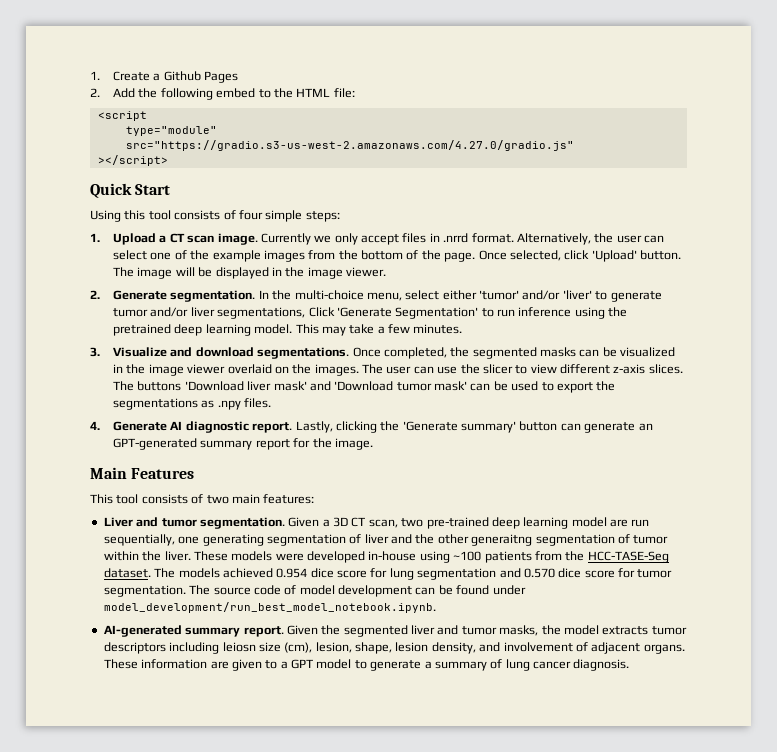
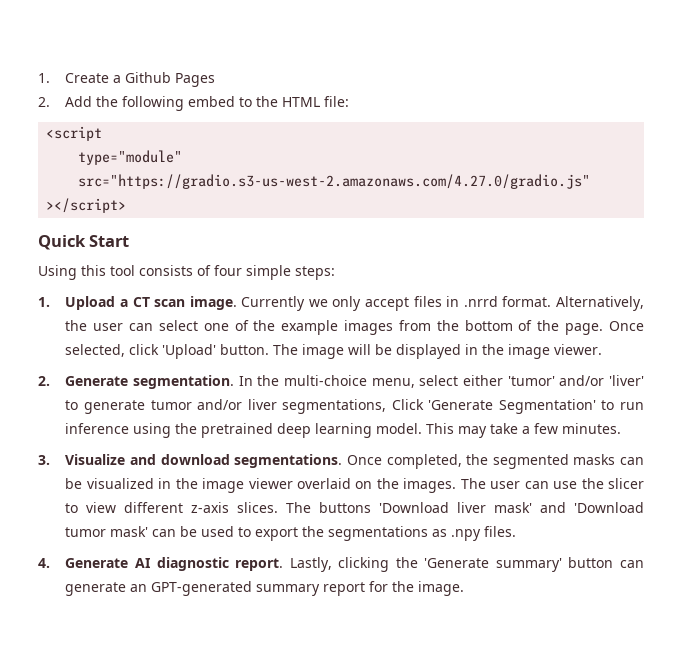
[90,467,195,479] [90,494,315,504] [103,517,650,529] [103,534,669,546] [103,551,669,563] [103,568,673,580] [103,585,526,597] [103,602,436,613] [103,625,687,637] [103,642,685,654] [103,659,630,671] // Main Features // This tool consists of two main features: // Liver and tumor segmentation. Given a 3D CT scan, two pre-trained deep learning model are run sequentially, one generating segmentation of liver and the other generaitng segmentation of tumor within the liver. These models were developed in-house using ~100 patients from the HCC-TASE-Seg dataset. The models achieved 0.954 dice score for lung segmentation and 0.570 dice score for tumor segmentation. The source code of model development can be found under model_development/run_best_model_notebook.ipynb. // AI-generated summary report. Given the segmented liver and tumor masks, the model extracts tumor descriptors including leiosn size (cm), lesion, shape, lesion density, and involvement of adjacent organs. These information are given to a GPT model to generate a summary of lung cancer diagnosis. -> (465, 588) none

